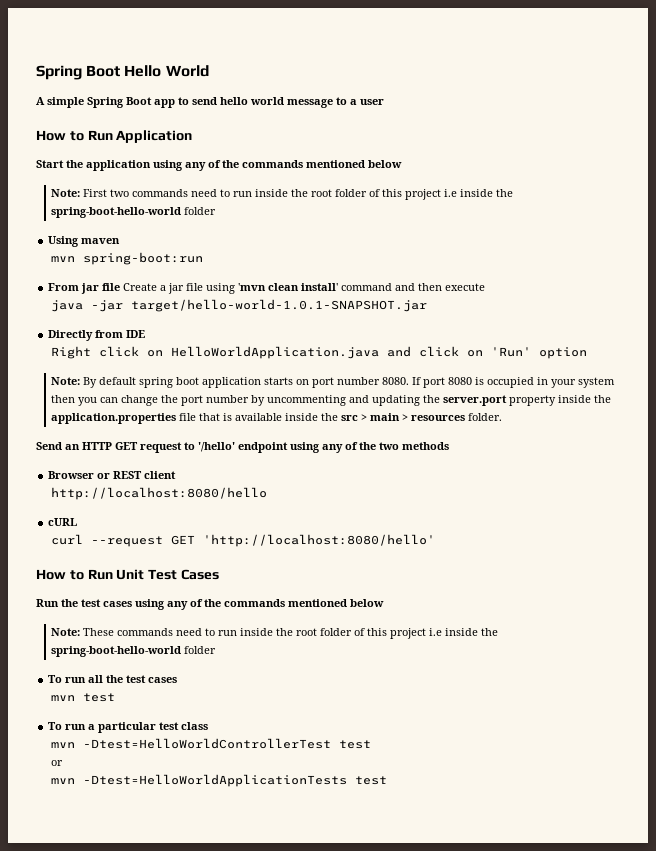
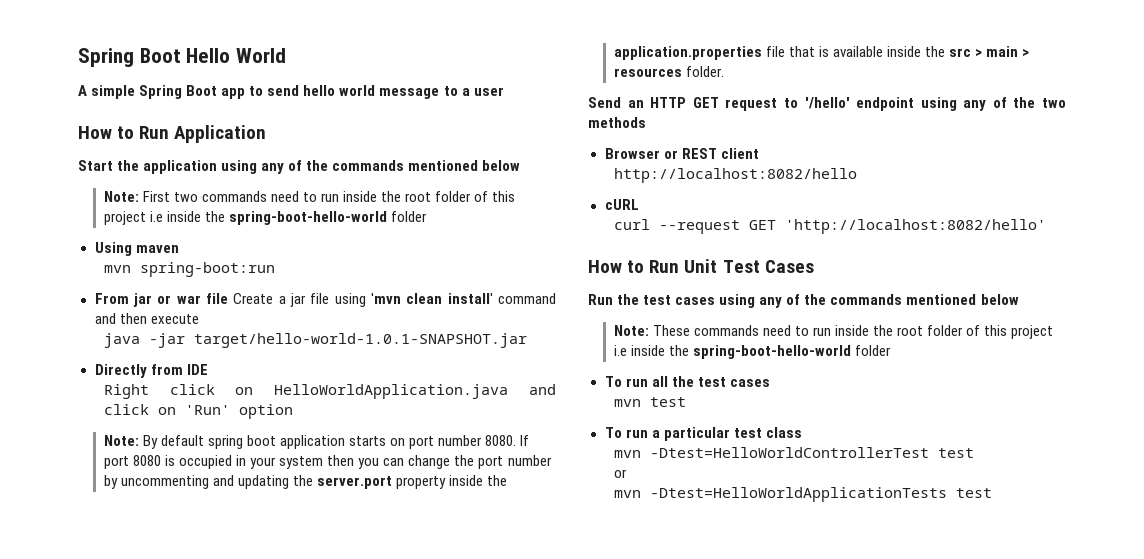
(100, 288) none -> [157,295,201,304] or war
[51,487,268,500] http://localhost:8080/hello -> [613,168,857,183] http://localhost:8082/hello
[203,534,436,547] 'http://localhost:8080/hello' -> [784,219,1046,234] 'http://localhost:8082/hello'

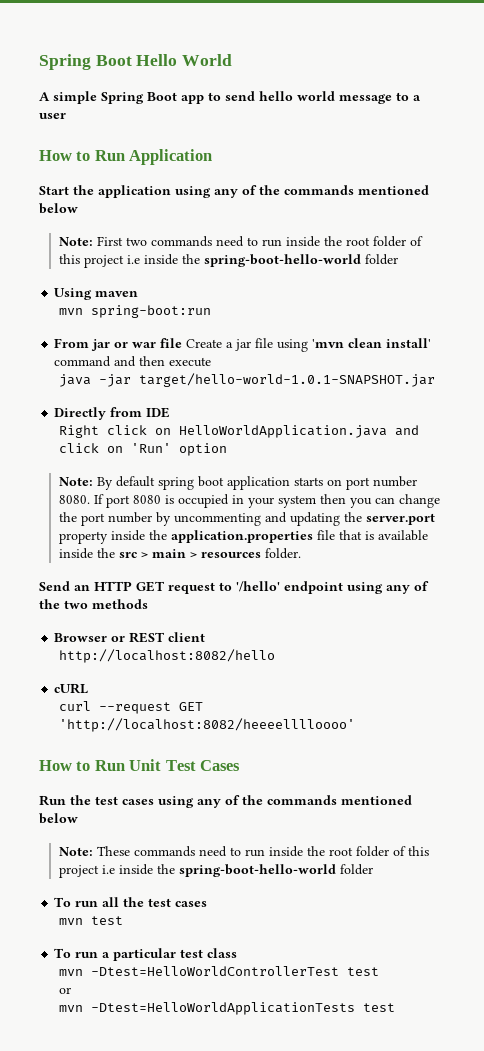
[784,219,1046,234] 'http://localhost:8082/hello' -> [58,718,355,732] 'http://localhost:8082/heeeelllloooo'

